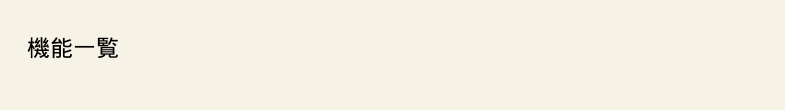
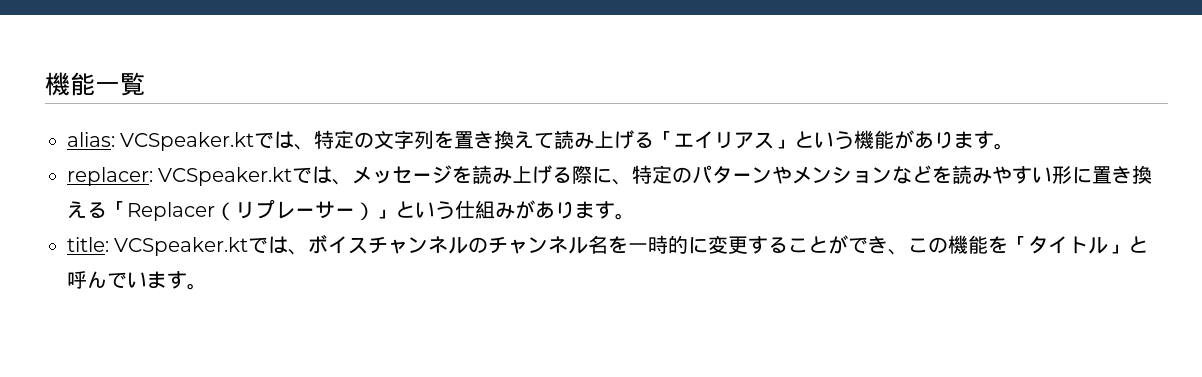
(119, 48) none -> [67,130,1015,151] [67,165,1153,186] [67,199,635,221] [67,234,1149,256] [67,271,207,290] // alias: VCSpeaker.ktでは、特定の文字列を置き換えて読み上げる「エイリアス」という機能があります。 // replacer: VCSpeaker.ktでは、メッセージを読み上げる際に、特定のパターンやメンションなどを読みやすい形に置き換える「Replacer（リプレーサー）」という仕組みがあります。 // title: VCSpeaker.ktでは、ボイスチャンネルのチャンネル名を一時的に変更することができ、この機能を「タイトル」と呼んでいます。

